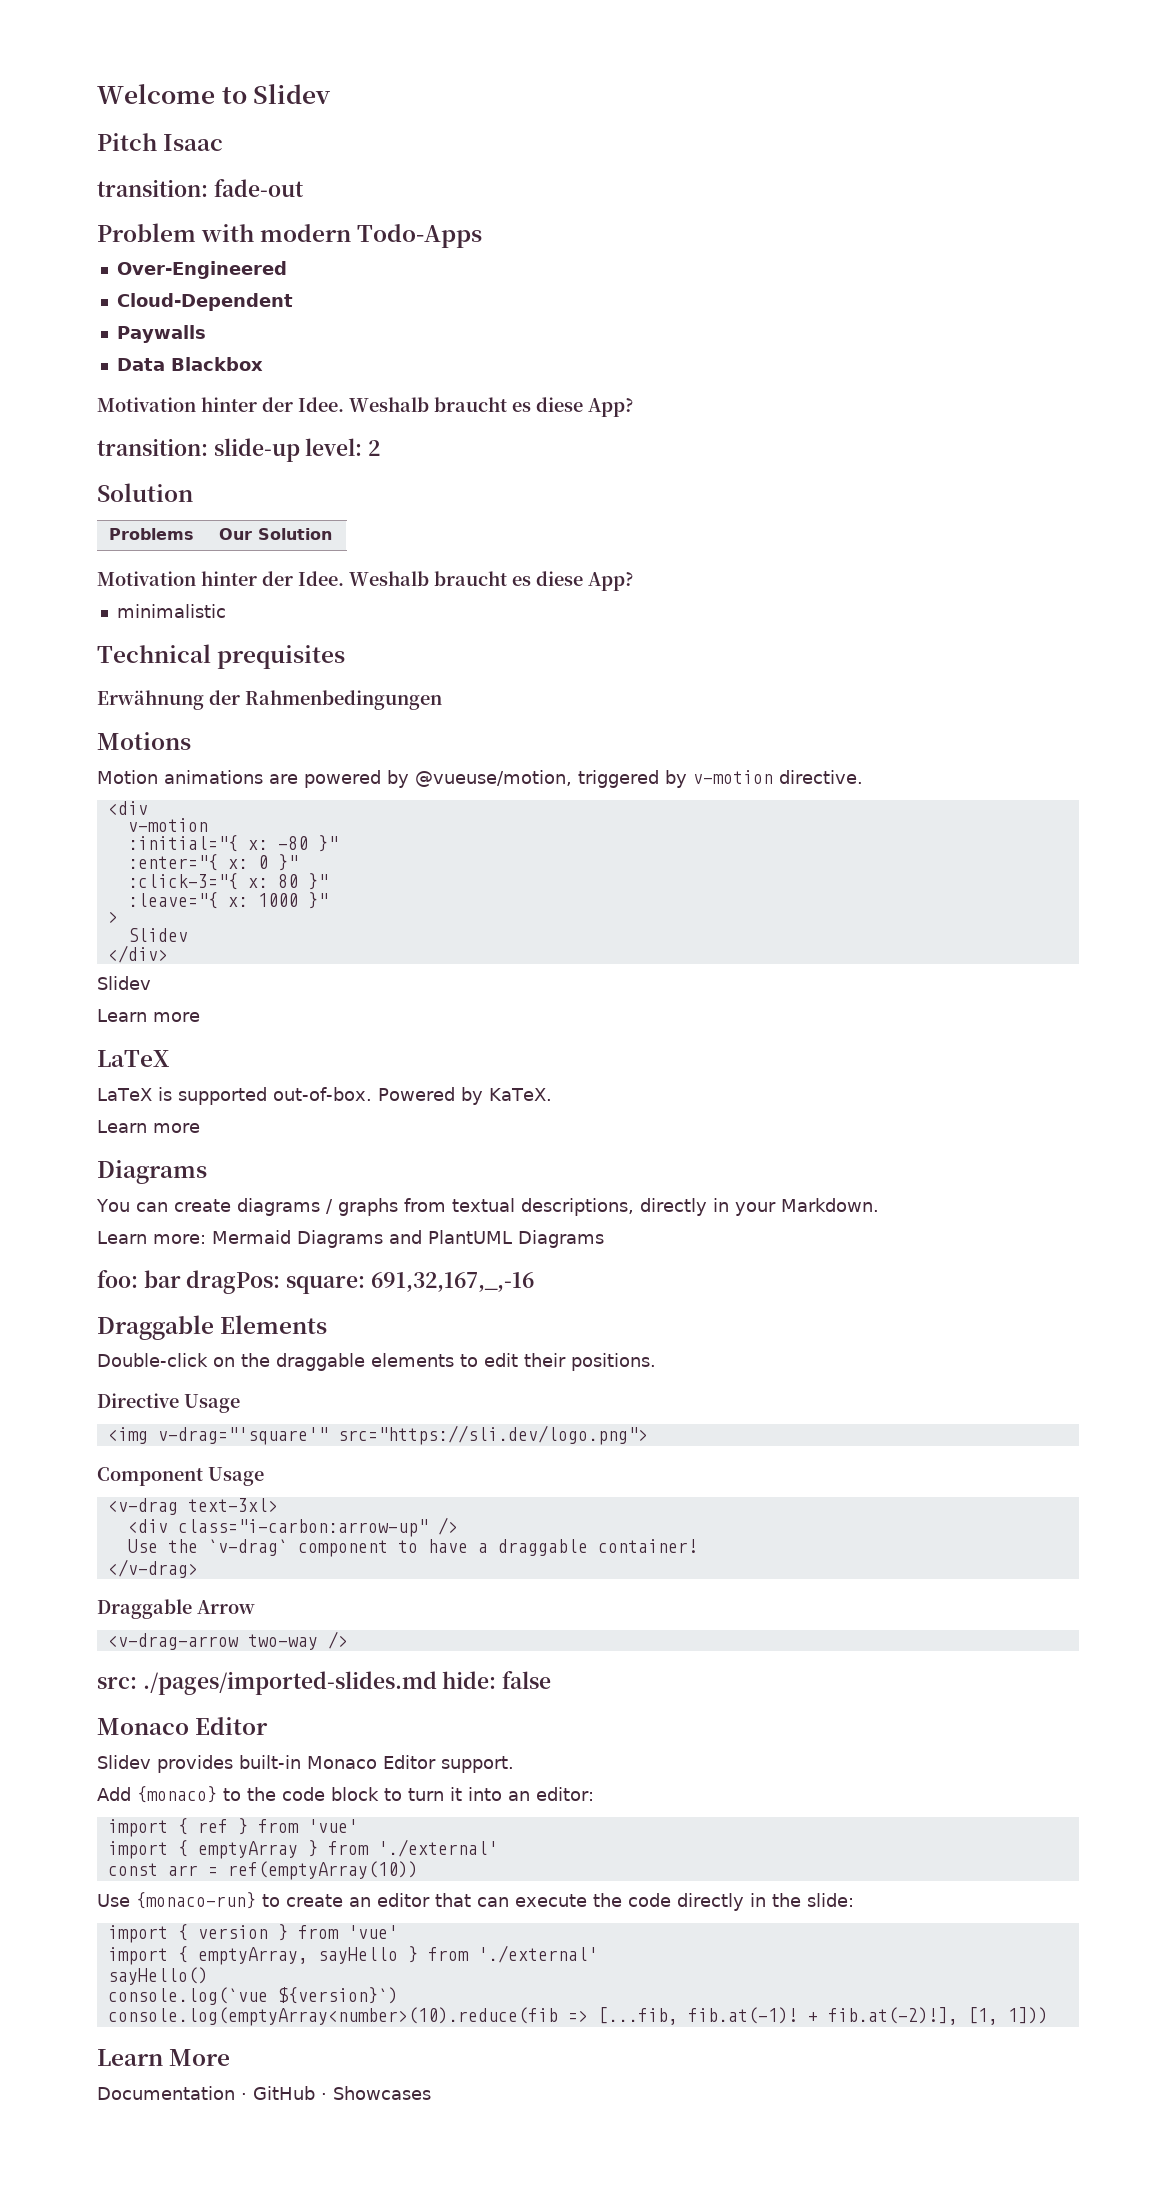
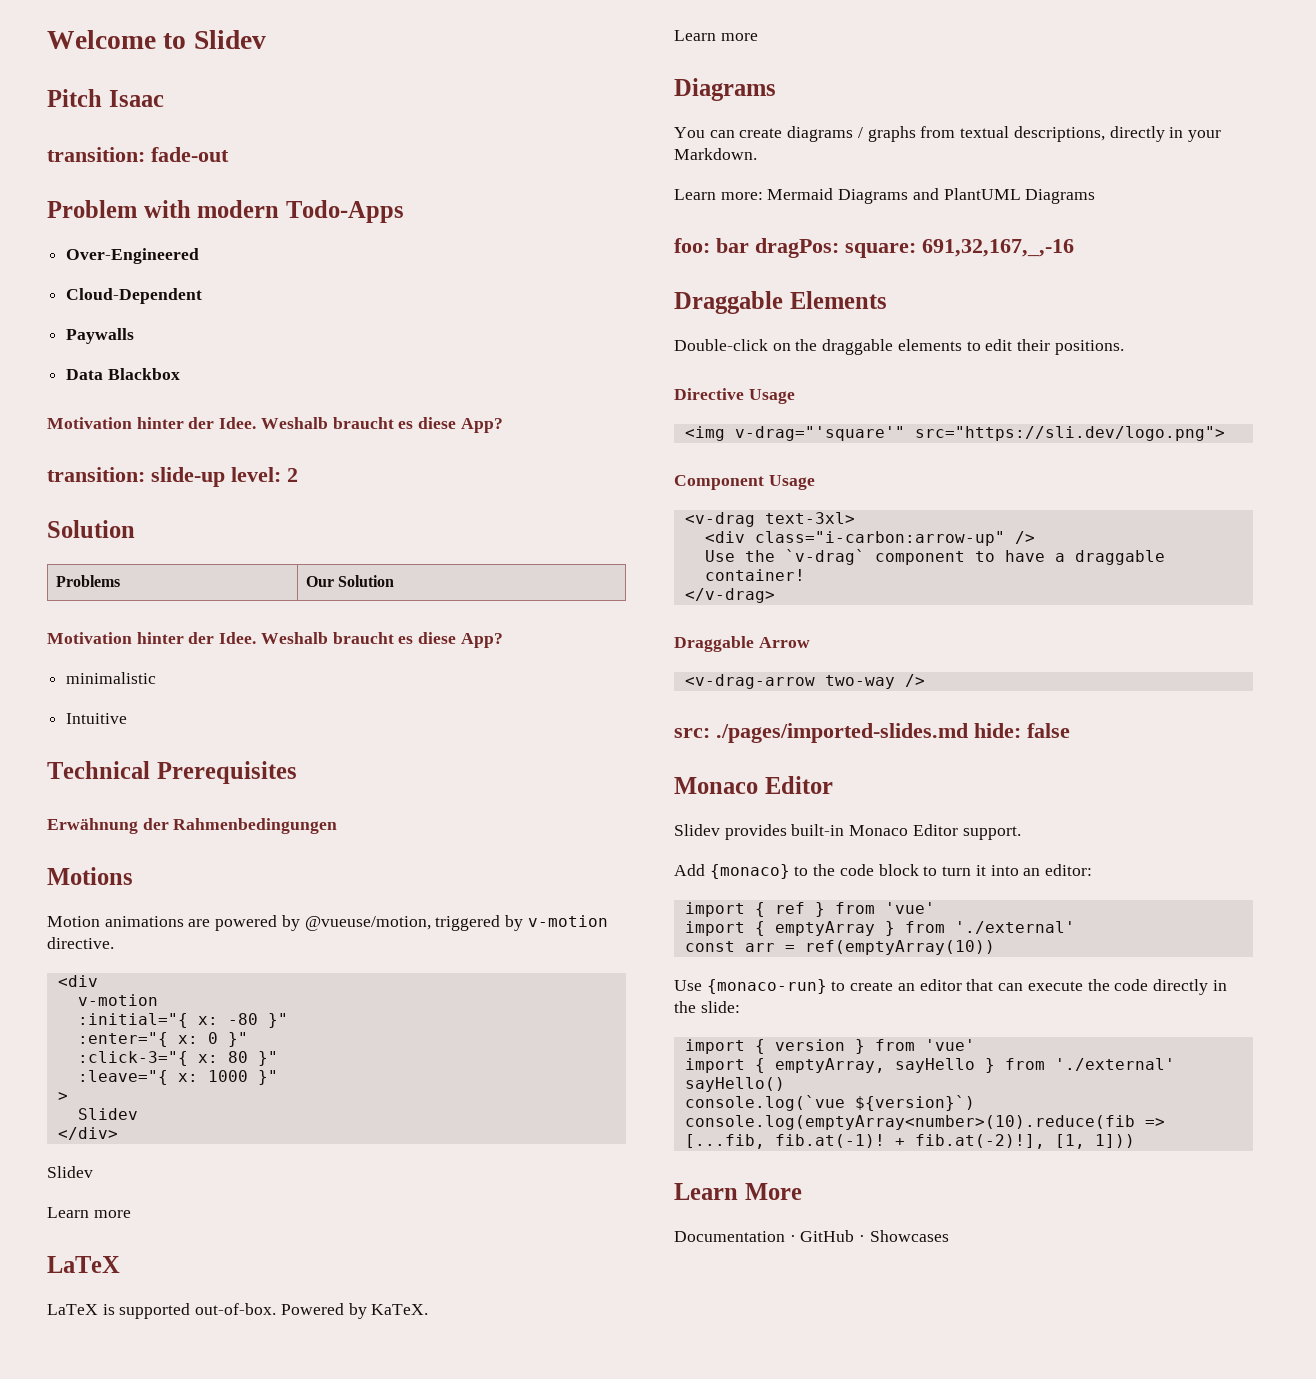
(226, 611) none -> [66,713,128,724] // Intuitive
[217,645,346,669] prequisites -> [156,761,297,784] Prerequisites

